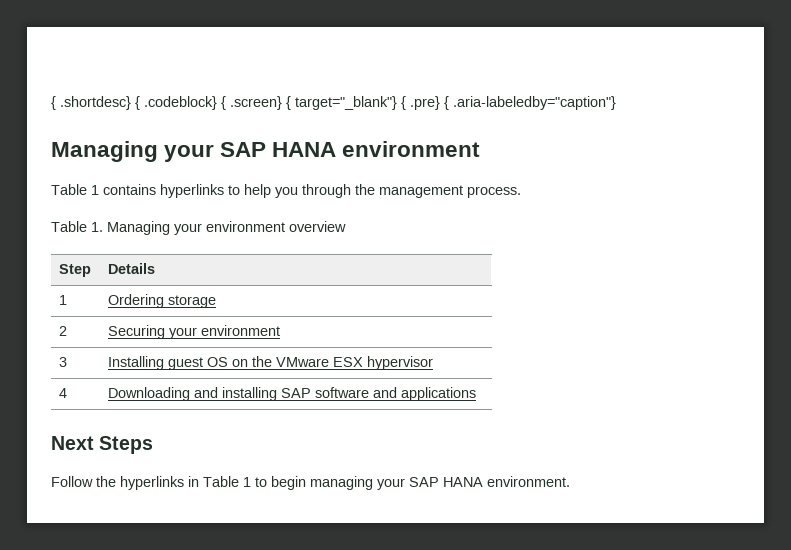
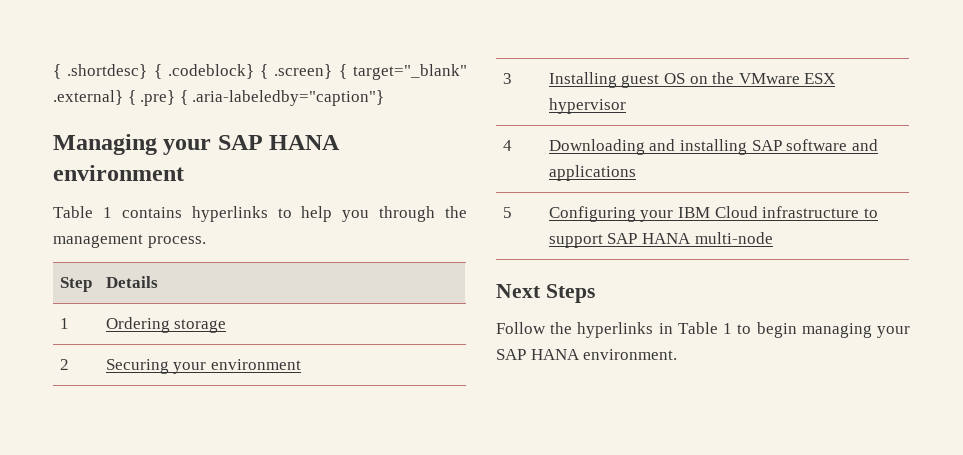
[295,96,397,110] target="_blank"} -> [353,64,467,80] [53,90,123,105] target="_blank" .external}
[51,221,346,235] // Table 1. Managing your environment overview -> (206, 242) none
(477, 394) none -> [502,207,512,218] [548,206,878,222] [548,232,773,248] // 5 | Configuring your IBM Cloud infrastructure to support SAP HANA multi-node

